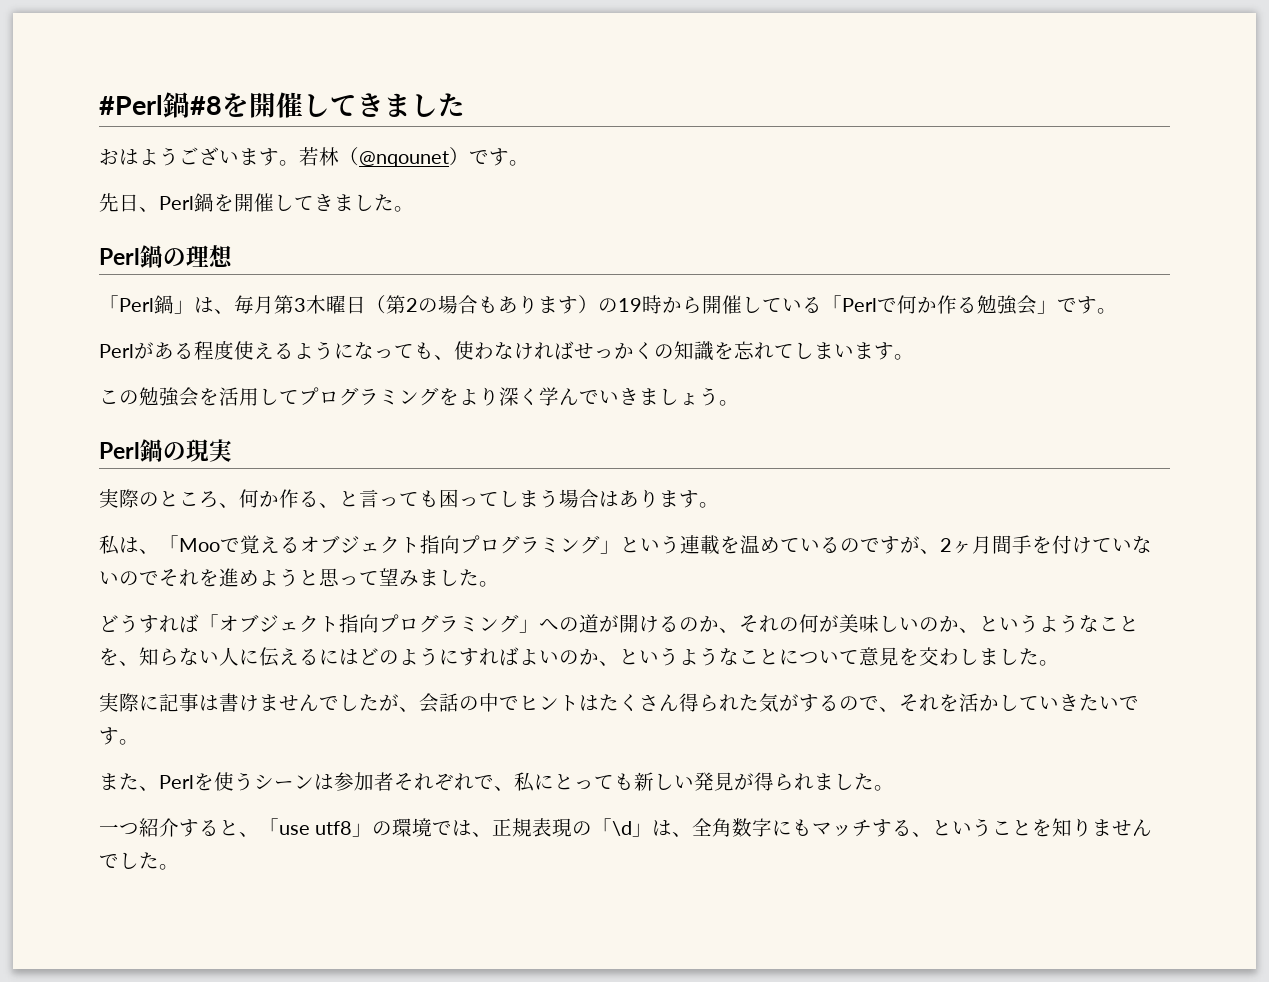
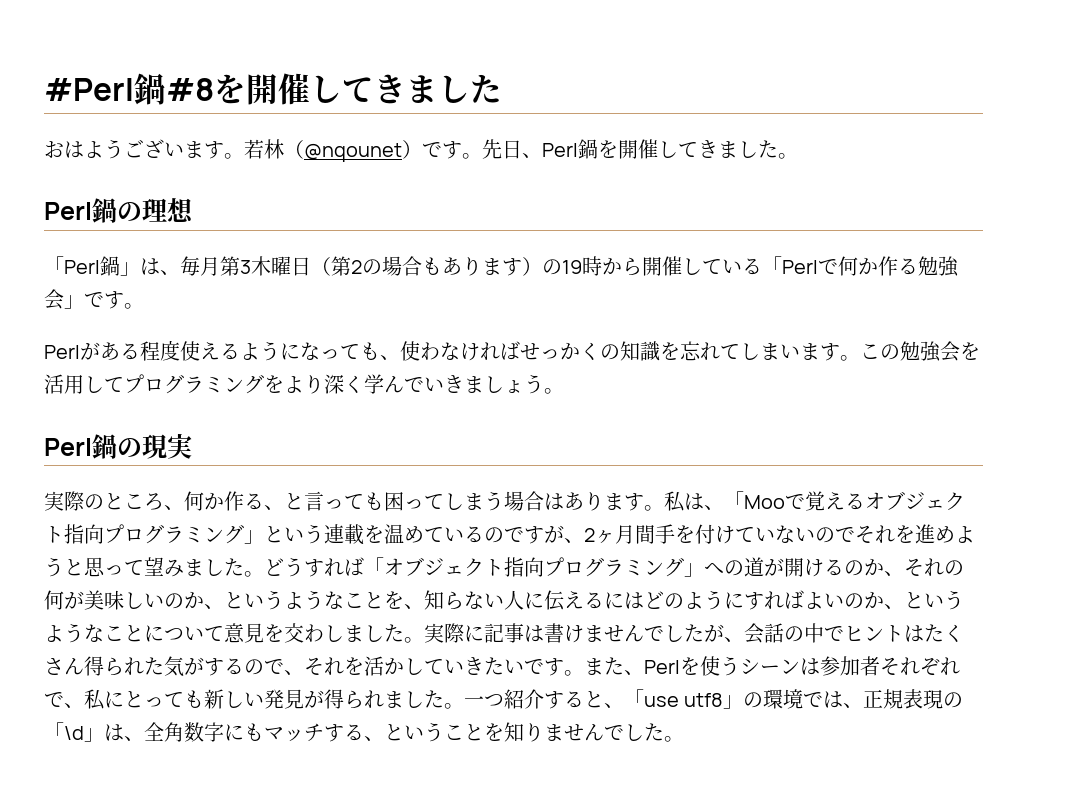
(529, 163) // -> (482, 156) none
(914, 357) // -> (860, 358) none
(719, 505) // -> (664, 508) none
(499, 584) // -> (264, 574) none
(1059, 663) // -> (424, 640) none
(139, 742) // -> (584, 673) none
(894, 788) // -> (464, 706) none

